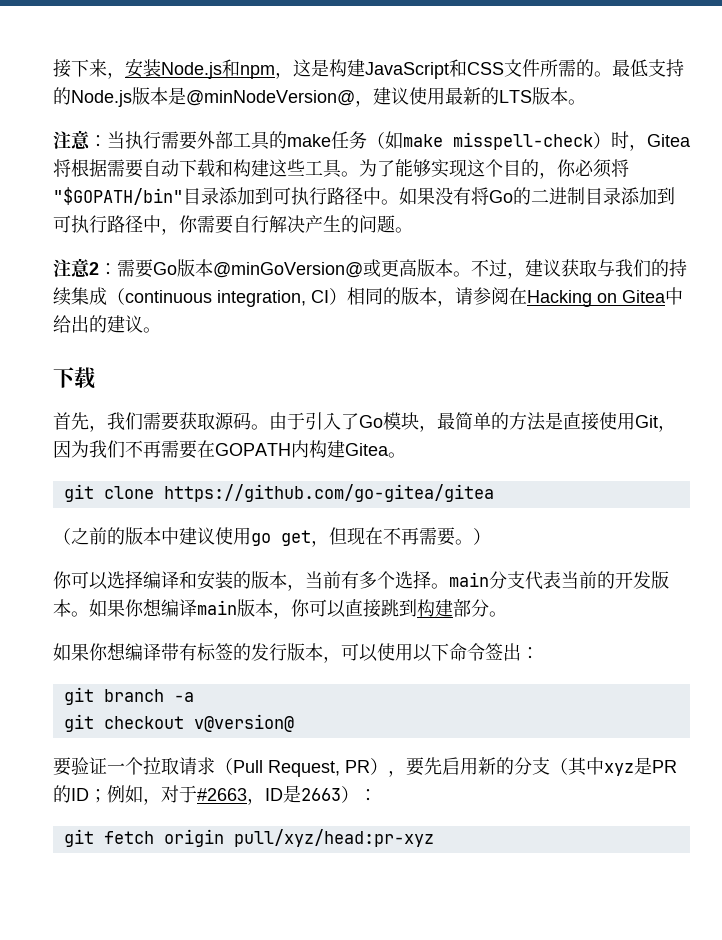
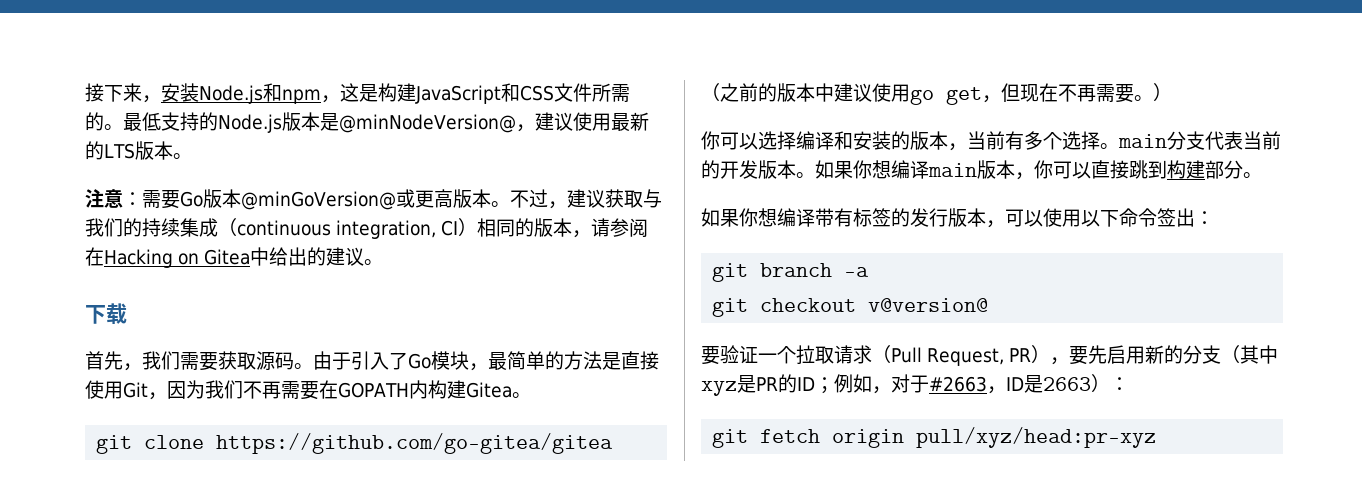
[107,131,691,151] [53,159,629,179] [53,187,675,205] [53,215,413,235] [53,258,117,278] 当执行需要外部工具的make任务（如make misspell-check）时，Gitea将根据需要自动下载和构建这些工具。为了能够实现这个目的，你必须将"$GOPATH/bin"目录添加到可执行路径中。如果没有将Go的二进制目录添加到可执行路径中，你需要自行解决产生的问题。 // 注意2： -> (142, 199) none

